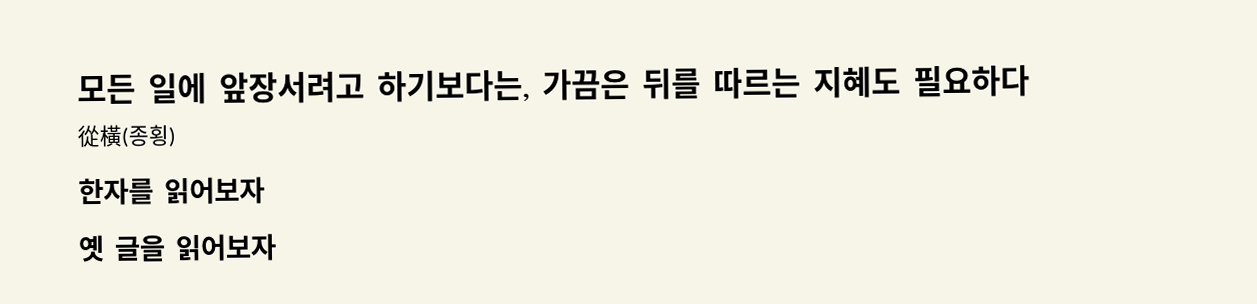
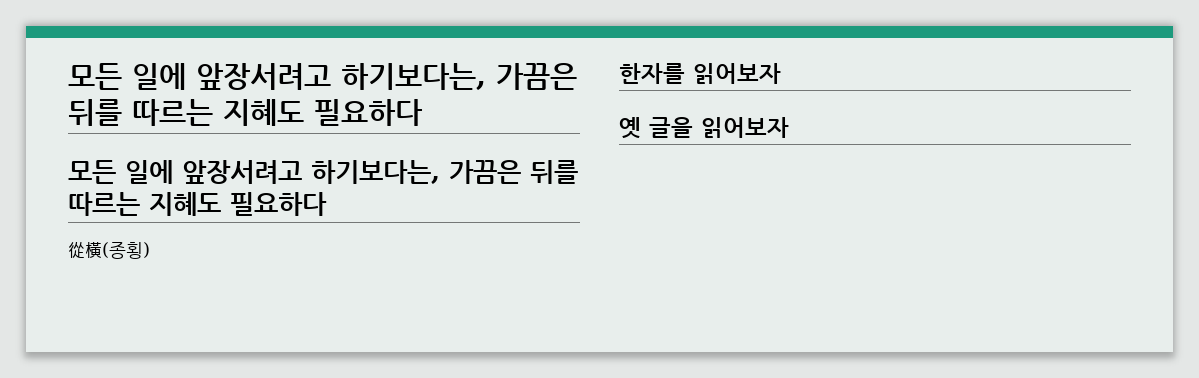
[77,64,1030,105] 모든 일에 앞장서려고 하기보다는, 가끔은 뒤를 따르는 지혜도 필요하다 -> [68,63,577,90] [68,99,423,126] [68,160,578,184] [68,192,327,216] 모든 일에 앞장서려고 하기보다는, 가끔은 뒤를 따르는 지혜도 필요하다 // 모든 일에 앞장서려고 하기보다는, 가끔은 뒤를 따르는 지혜도 필요하다

